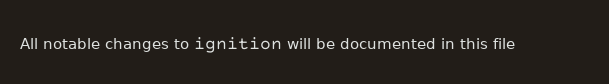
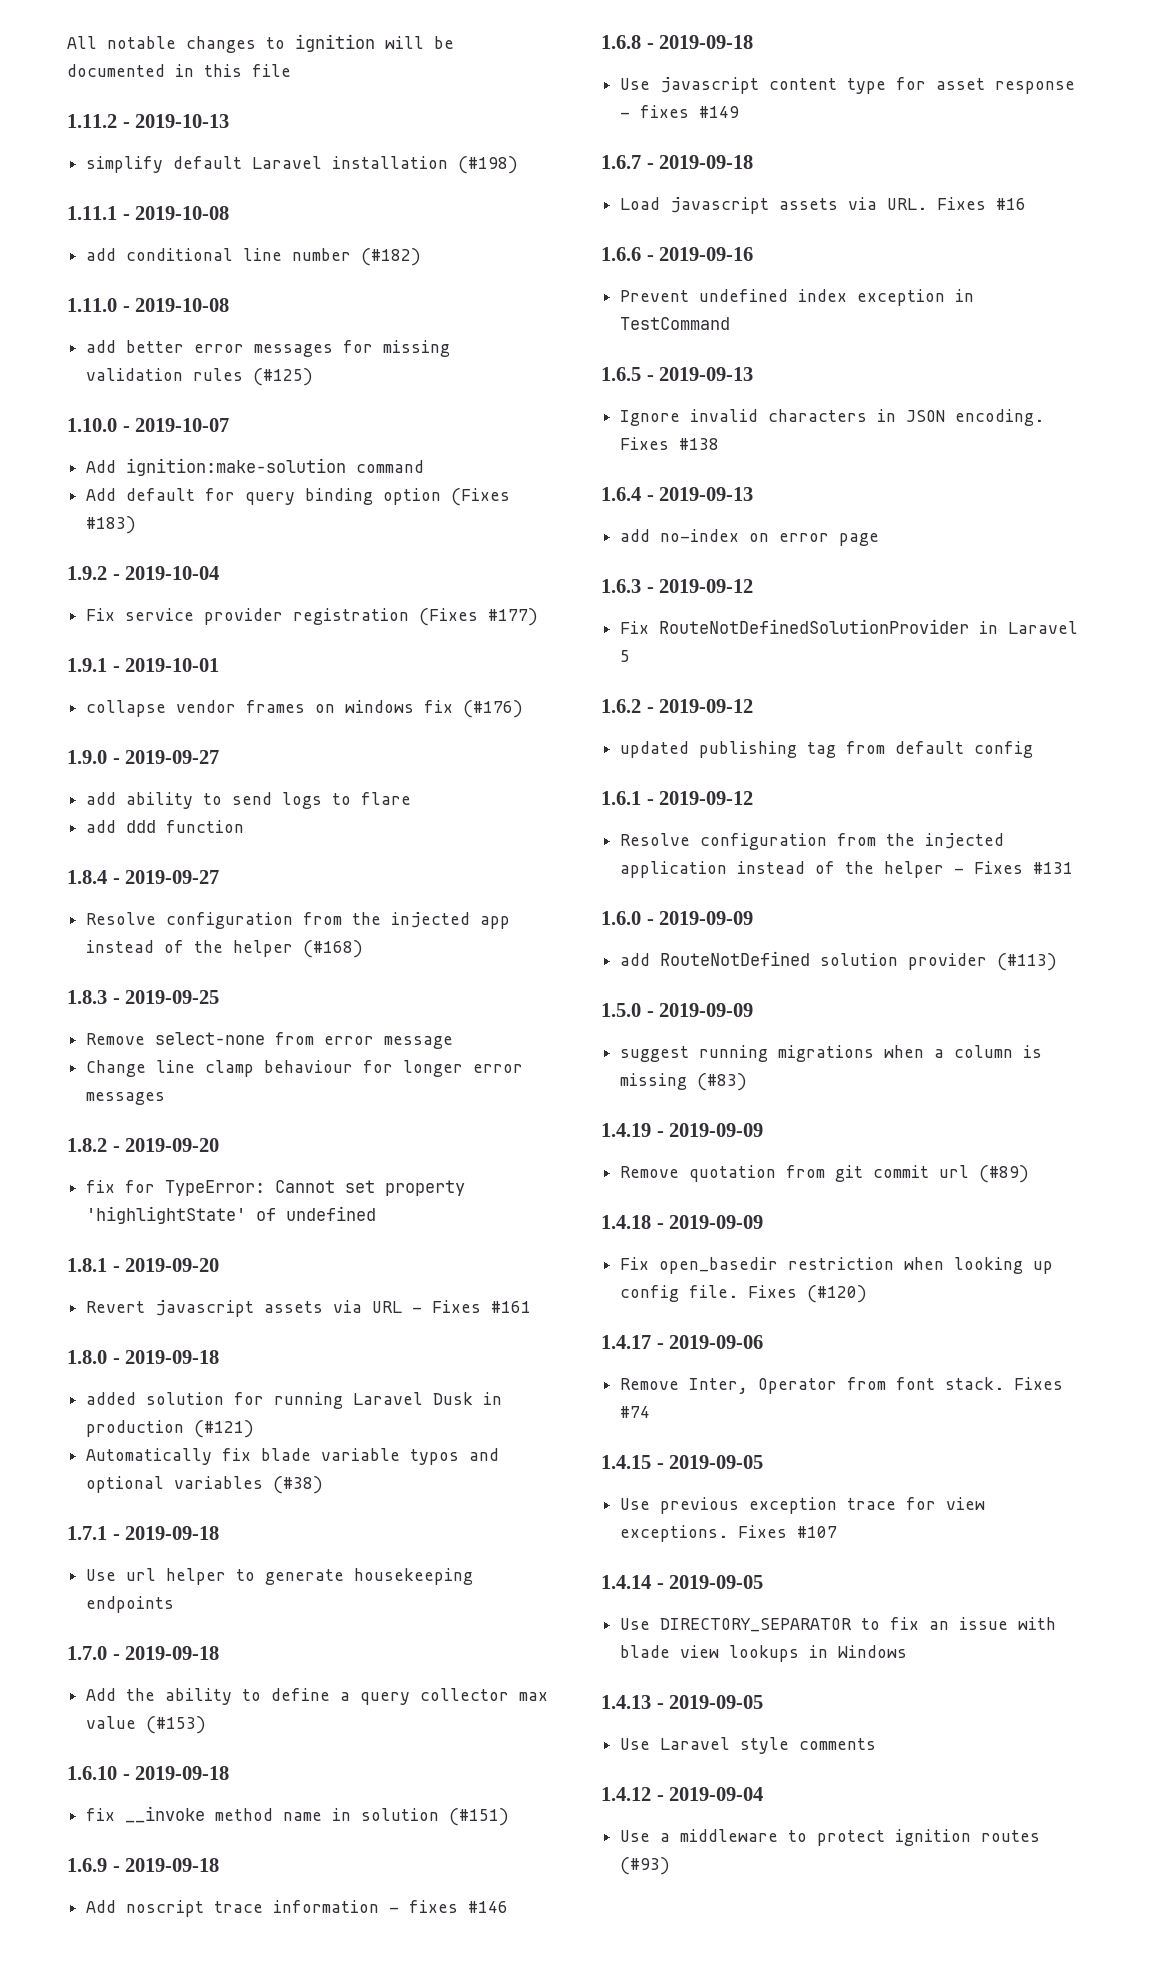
(515, 43) none -> [67,114,230,128] [86,156,519,174] [67,206,230,220] [86,248,422,266] [67,298,230,312] [86,340,451,357] [86,368,314,386] [67,418,230,432] [86,458,425,476] [86,488,511,506] [86,516,137,534] [67,566,220,580] [86,608,539,626] [67,658,220,672] [86,700,524,718] [67,750,220,764] [86,792,412,809] [86,820,245,833] [67,870,220,884] [86,912,511,929] [86,940,364,958] [67,990,220,1004] [86,1032,454,1049] [86,1060,524,1077] [86,1092,166,1105] [67,1138,220,1152] [86,1180,466,1196] [86,1206,377,1224] [67,1258,220,1272] [86,1300,532,1317] [67,1350,220,1364] [86,1392,503,1409] [86,1420,255,1438] [86,1448,500,1465] [86,1476,324,1494] [67,1526,220,1540] [86,1568,474,1585] [86,1596,175,1613] [67,1646,220,1660] [86,1688,549,1705] [86,1716,207,1734] [67,1766,230,1780] [86,1806,510,1826] [67,1858,220,1872] [86,1900,509,1917] [601,35,754,49] [620,77,1076,94] [620,105,740,118] [601,155,754,169] [620,197,1027,214] [601,247,754,261] [620,289,975,306] [620,317,731,330] [601,367,754,381] [620,409,1045,426] [620,437,720,450] [601,487,754,501] [620,529,880,546] [601,579,754,593] [620,619,1079,634] [620,650,631,662] [601,699,754,713] [620,741,1034,758] [601,791,754,805] [620,833,1005,850] [620,861,1074,878] [601,911,754,925] [620,951,1058,971] [601,1003,754,1017] [620,1045,1043,1062] [620,1073,748,1091] [601,1123,764,1137] [620,1165,1030,1183] [601,1215,764,1229] [620,1257,1054,1274] [620,1285,868,1303] [601,1335,764,1349] [620,1377,1064,1394] [620,1406,651,1418] [601,1455,764,1469] [620,1497,986,1514] [620,1525,838,1542] [601,1575,764,1589] [620,1617,1057,1632] [620,1645,908,1662] [601,1695,764,1709] [620,1737,877,1754] [601,1787,764,1801] [620,1829,1041,1846] [620,1857,671,1875] // 1.11.2 - 2019-10-13 // simplify default Laravel installation (#198) // 1.11.1 - 2019-10-08 // add conditional line number (#182) // 1.11.0 - 2019-10-08 // add better error messages for missing validation rules (#125) // 1.10.0 - 2019-10-07 // Add ignition:make-solution command // Add default for query binding option (Fixes #183) // 1.9.2 - 2019-10-04 // Fix service provider registration (Fixes #177) // 1.9.1 - 2019-10-01 // collapse vendor frames on windows fix (#176) // 1.9.0 - 2019-09-27 // add ability to send logs to flare // add ddd function // 1.8.4 - 2019-09-27 // Resolve configuration from the injected app instead of the helper (#168) // 1.8.3 - 2019-09-25 // Remove select-none from error message // Change line clamp behaviour for longer error messages // 1.8.2 - 2019-09-20 // fix for TypeError: Cannot set property 'highlightState' of undefined // 1.8.1 - 2019-09-20 // Revert javascript assets via URL - Fixes #161 // 1.8.0 - 2019-09-18 // added solution for running Laravel Dusk in production (#121) // Automatically fix blade variable typos and optional variables (#38) // 1.7.1 - 2019-09-18 // Use url helper to generate housekeeping endpoints // 1.7.0 - 2019-09-18 // Add the ability to define a query collector max value (#153) // 1.6.10 - 2019-09-18 // fix __invoke method name in solution (#151) // 1.6.9 - 2019-09-18 // Add noscript trace information - fixes #146 // 1.6.8 - 2019-09-18 // Use javascript content type for asset response - fixes #149 // 1.6.7 - 2019-09-18 // Load javascript assets via URL. Fixes #16 // 1.6.6 - 2019-09-16 // Prevent undefined index exception in TestCommand // 1.6.5 - 2019-09-13 // Ignore invalid characters in JSON encoding. Fixes #138 // 1.6.4 - 2019-09-13 // add no-index on error page // 1.6.3 - 2019-09-12 // Fix RouteNotDefinedSolutionProvider in Laravel 5 // 1.6.2 - 2019-09-12 // updated publishing tag from default config // 1.6.1 - 2019-09-12 // Resolve configuration from the injected application instead of the helper - Fixes #131 // 1.6.0 - 2019-09-09 // add RouteNotDefined solution provider (#113) // 1.5.0 - 2019-09-09 // suggest running migrations when a column is missing (#83) // 1.4.19 - 2019-09-09 // Remove quotation from git commit url (#89) // 1.4.18 - 2019-09-09 // Fix open_basedir restriction when looking up config file. Fixes (#120) // 1.4.17 - 2019-09-06 // Remove Inter, Operator from font stack. Fixes #74 // 1.4.15 - 2019-09-05 // Use previous exception trace for view exceptions. Fixes #107 // 1.4.14 - 2019-09-05 // Use DIRECTORY_SEPARATOR to fix an issue with blade view lookups in Windows // 1.4.13 - 2019-09-05 // Use Laravel style comments // 1.4.12 - 2019-09-04 // Use a middleware to protect ignition routes (#93)

